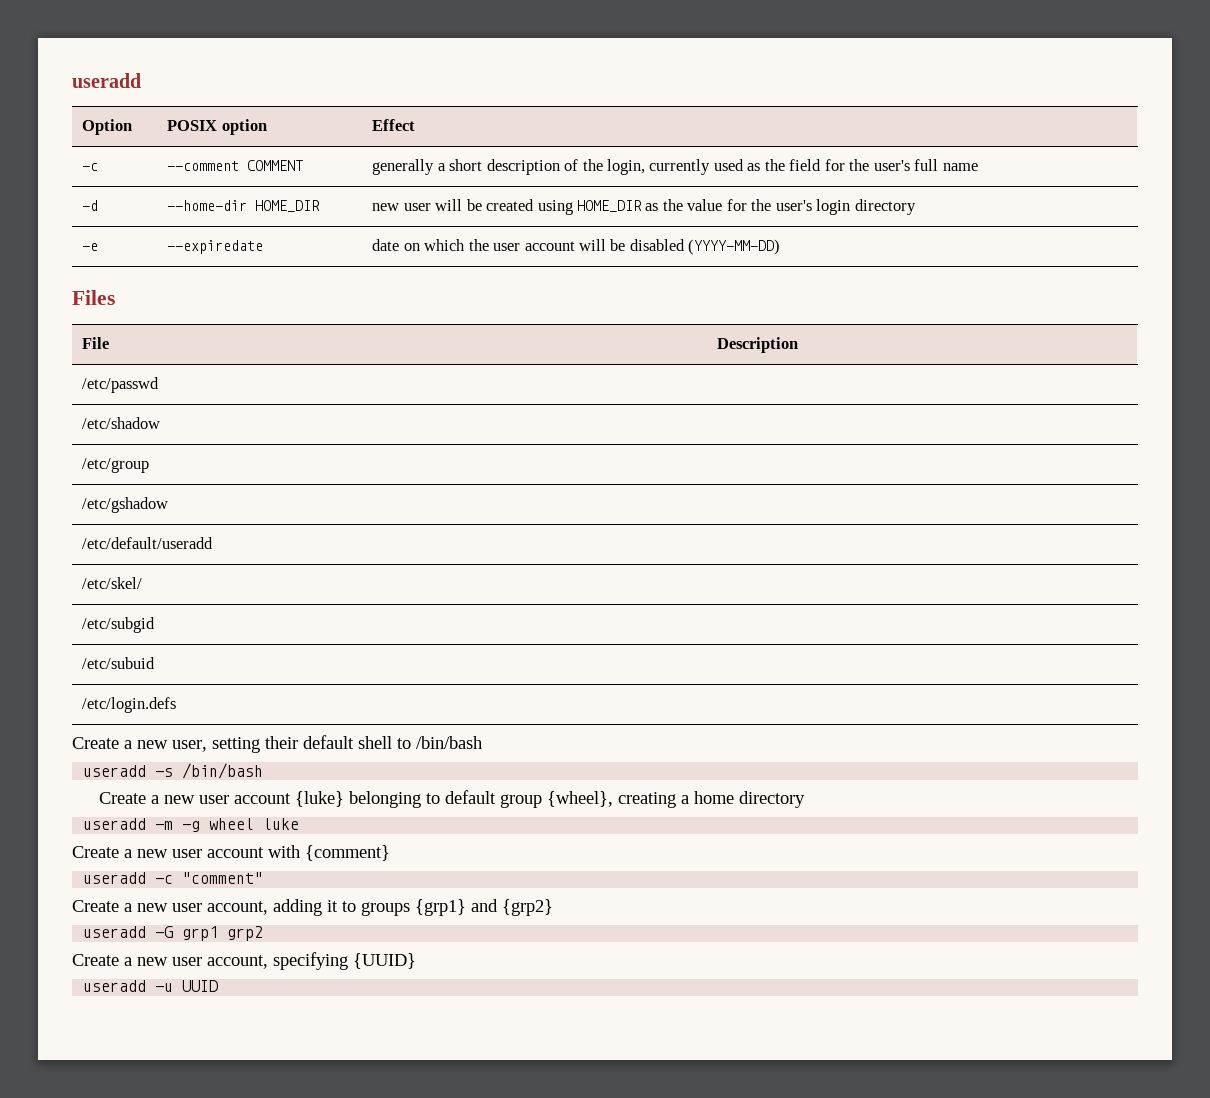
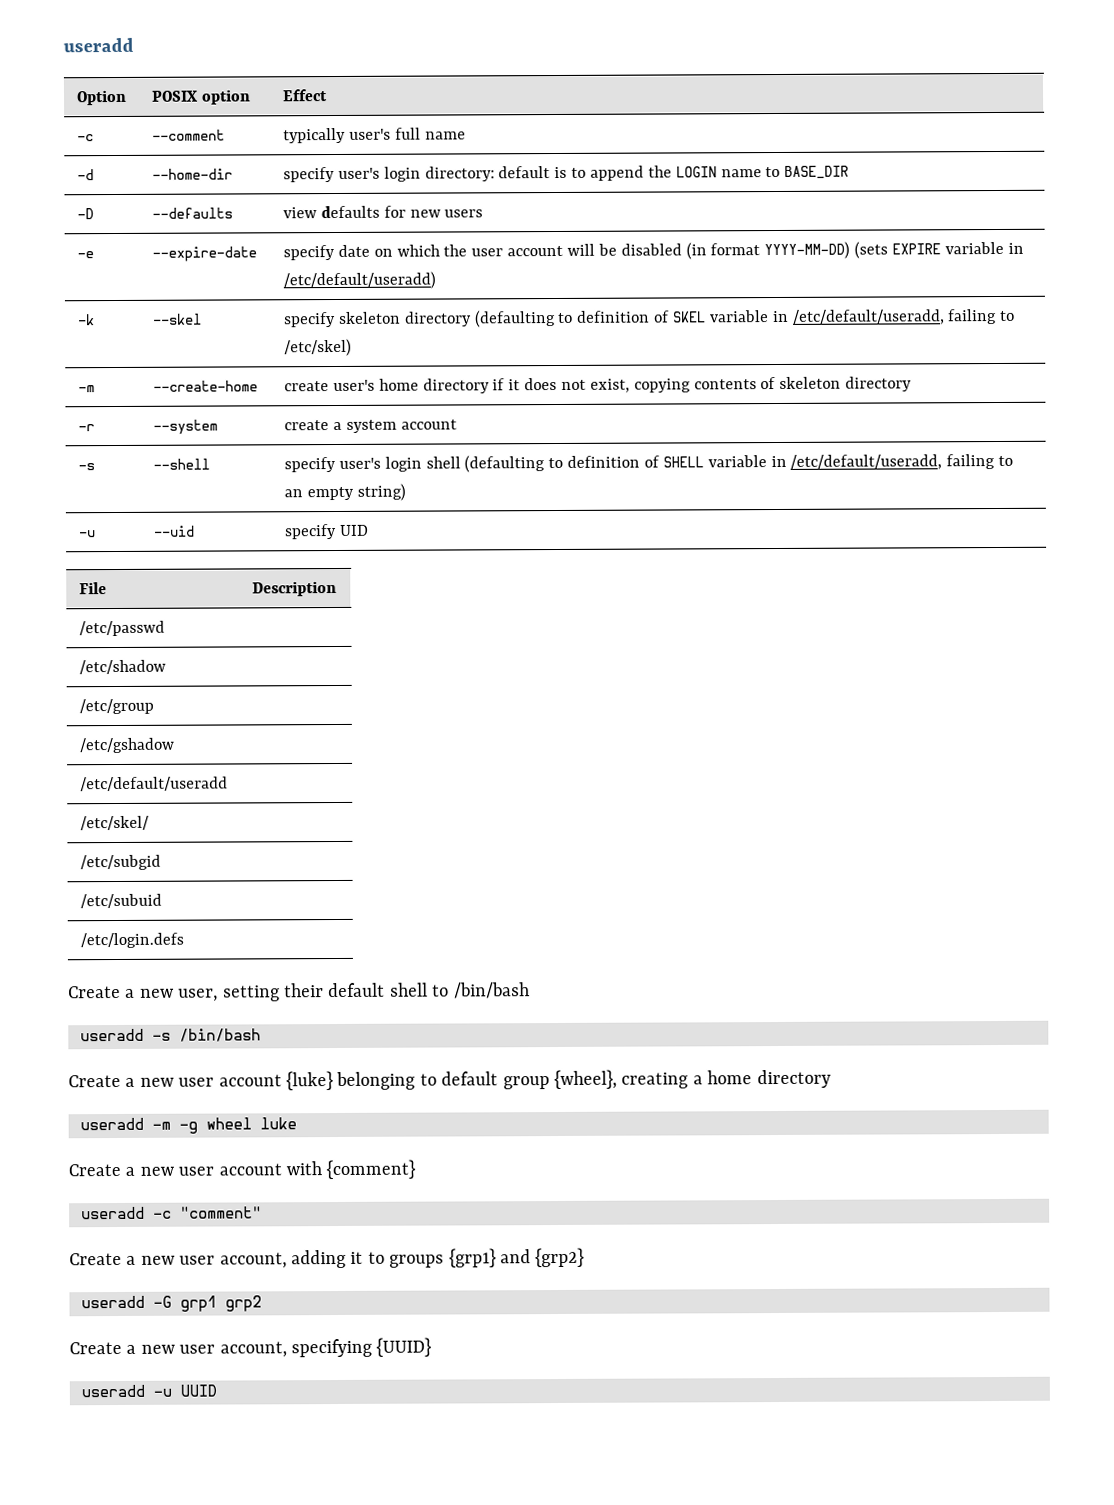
[247,160,304,171] [372,159,870,175] COMMENT | generally a short description of the login, currently used as the field for the -> [282,127,346,144] | typically
[255,200,321,212] [372,199,916,215] HOME_DIR | new user will be created using HOME_DIR as the value for the user's login directory -> [282,165,850,183] [76,208,94,220] [151,207,233,219] [282,205,484,219] | specify user's login directory: default is to append the LOGIN name to BASE_DIR // -D | --defaults | view defaults for new users
[167,240,264,254] --expiredate | -> [151,246,257,262] [282,245,335,261] --expire-date | specify
[688,239,781,255] [72,290,115,305] (YYYY-MM-DD) // Files -> [685,241,1024,260] [282,271,436,290] [77,314,95,326] [152,313,202,325] [282,308,1016,328] [283,338,352,357] [77,385,95,393] [152,380,258,392] [283,376,913,394] [77,424,95,432] [152,419,218,435] [283,419,457,433] [77,463,95,471] [152,458,210,470] [283,454,1014,473] [283,483,406,501] [77,530,96,538] [152,525,195,537] [283,524,369,540] (in format YYYY-MM-DD) (sets EXPIRE variable in /etc/default/useradd) // -k | --skel | specify skeleton directory (defaulting to definition of SKEL variable in /etc/default/useradd, failing to /etc/skel) // -m | --create-home | create user's home directory if it does not exist, copying contents of skeleton directory // -r | --system | create a system account // -s | --shell | specify user's login shell (defaulting to definition of SHELL variable in /etc/default/useradd, failing to an empty string) // -u | --uid | specify UID

